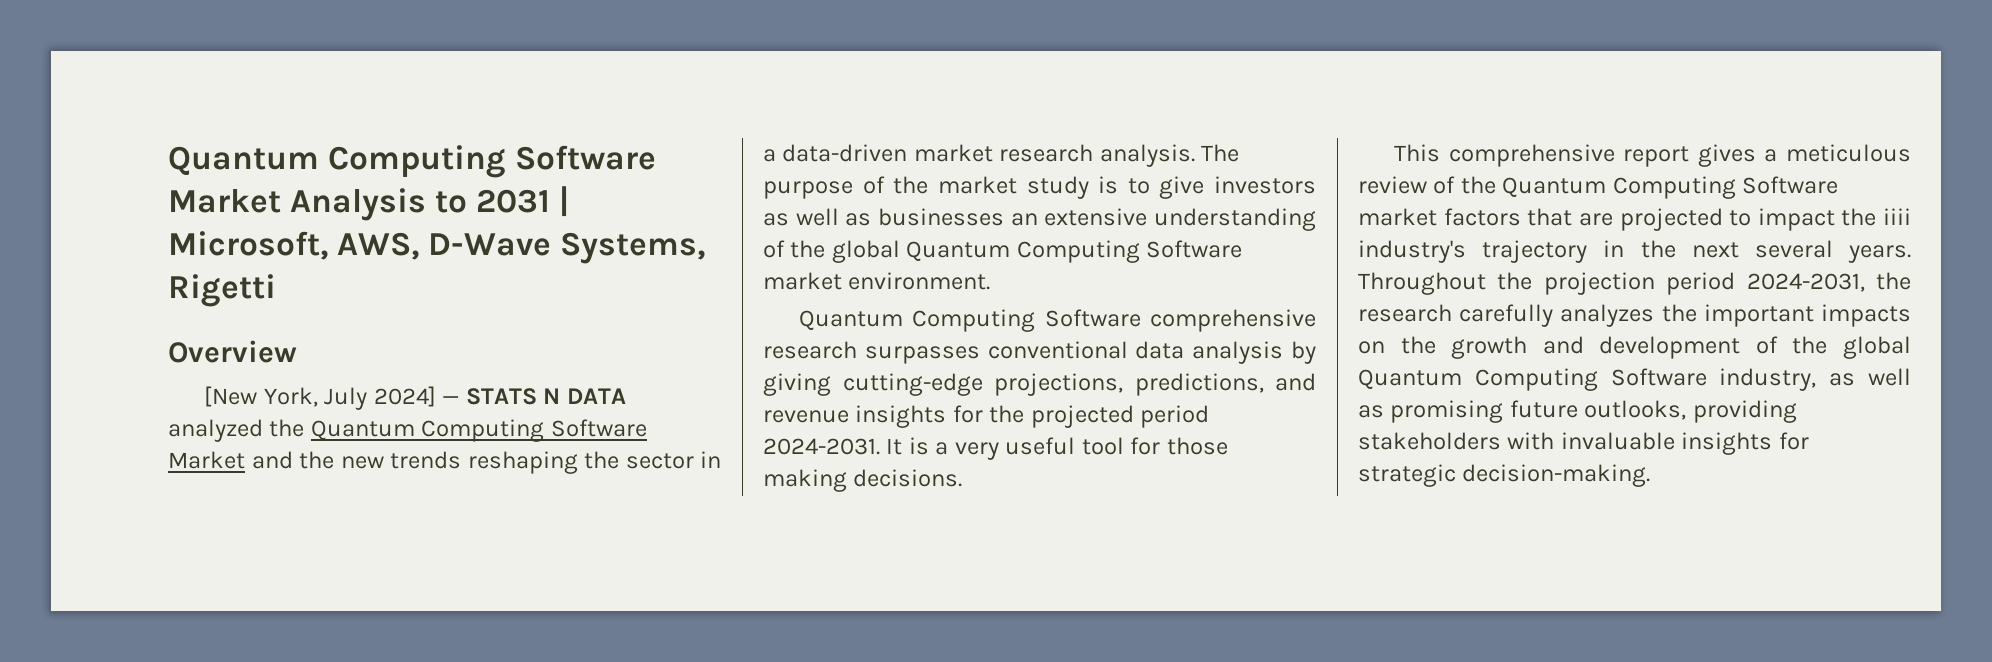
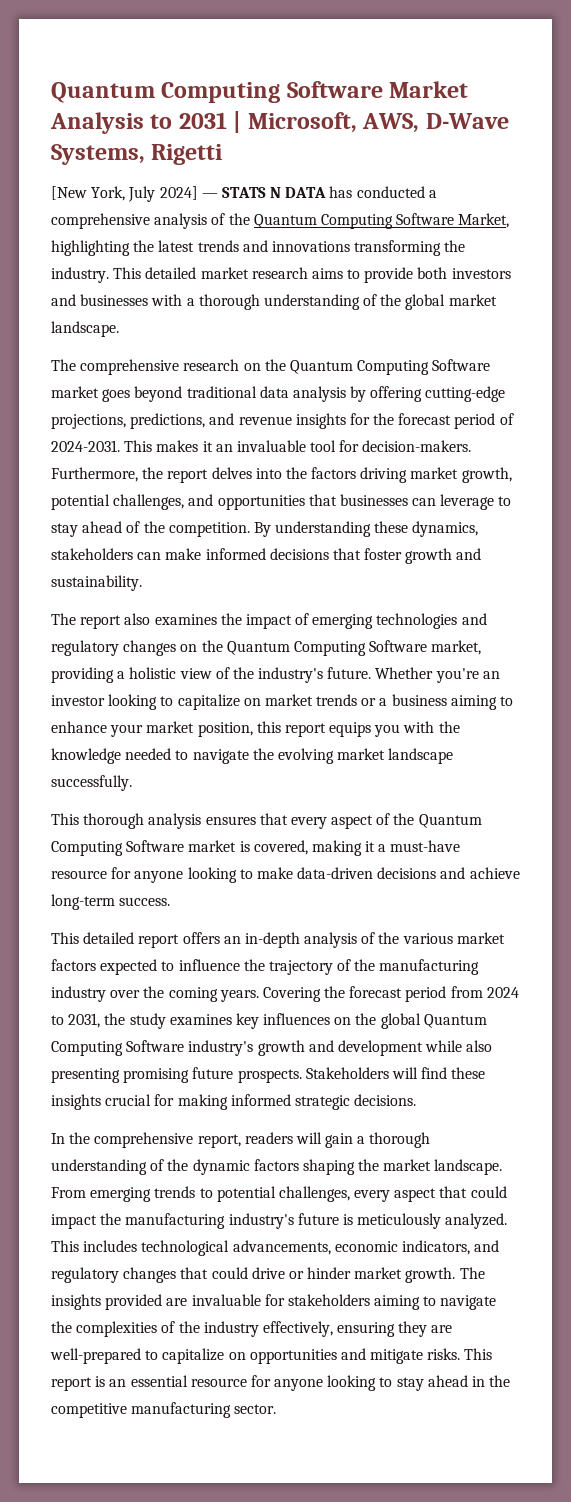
[168,340,297,363] // Overview -> (224, 154) none
[168,419,647,442] [168,451,721,474] [763,144,1240,167] [763,176,1316,199] [763,208,1316,231] [763,240,1243,263] [763,272,991,290] [799,309,1316,332] [763,341,1128,364] analyzed the Quantum Computing Software Market and the new trends reshaping the sector in a data-driven market research analysis. The purpose of the market study is to give investors as well as businesses an extensive understanding of the global Quantum Computing Software market environment. // Quantum Computing Software comprehensive research surpasses conventional -> [329,186,437,198] [51,213,510,229] [51,240,466,256] [51,267,511,283] [51,294,497,310] [51,321,119,337] [51,359,491,375] [51,386,257,402] has conducted a comprehensive analysis of the Quantum Computing Software Market, highlighting the latest trends and innovations transforming the industry. This detailed market research aims to provide both investors and businesses with a thorough understanding of the global market landscape. // The comprehensive research on the Quantum Computing Software market goes beyond traditional
[763,373,831,396] giving -> [370,386,423,402] offering
[1030,405,1210,428] [763,437,1228,460] [763,469,963,492] [1394,144,1911,167] [1358,176,1427,194] projected period 2024-2031. It is a very useful tool for those making decisions. // This comprehensive report gives a meticulous review -> [398,413,514,429] [51,440,472,452] [51,467,512,483] [51,494,512,510] [51,521,479,537] [51,548,482,564] [51,575,142,591] [51,613,487,629] [51,640,482,656] [51,667,500,683] [51,694,514,710] [51,721,460,737] [51,748,454,764] [51,775,132,791] [51,813,374,829] forecast period of 2024-2031. This makes it an invaluable tool for decision-makers. Furthermore, the report delves into the factors driving market growth, potential challenges, and opportunities that businesses can leverage to stay ahead of the competition. By understanding these dynamics, stakeholders can make informed decisions that foster growth and sustainability. // The report also examines the impact of emerging technologies and regulatory changes on the Quantum Computing Software market, providing a holistic view of the industry's future. Whether you're an investor looking to capitalize on market trends or a business aiming to enhance your market position, this report equips you with the knowledge needed to navigate the evolving market landscape successfully. // This thorough analysis ensures that every aspect
[1443,208,1911,231] [1358,240,1911,263] [1358,272,1911,295] [1358,304,1911,327] [1358,336,1911,359] [1358,368,1911,391] [1358,400,1797,423] [1358,432,1809,455] [1358,464,1651,487] factors that are projected to impact the iiii industry's trajectory in the next several years. Throughout the projection period 2024-2031, the research carefully analyzes the important impacts on the growth and development of the global Quantum Computing Software industry, as well as promising future outlooks, providing stakeholders with invaluable insights for strategic decision-making. -> [239,840,461,856] [51,867,520,883] [51,894,171,910] [51,932,505,948] [51,959,480,975] [51,986,519,1002] [51,1013,487,1029] [51,1040,493,1056] [51,1067,486,1083] [51,1094,417,1110] [51,1132,431,1148] [51,1159,503,1175] [51,1186,507,1202] [51,1213,508,1229] [51,1240,500,1256] [51,1267,485,1283] [51,1294,497,1310] [51,1321,453,1337] [50,1348,493,1364] [51,1375,511,1391] [51,1402,277,1418] is covered, making it a must-have resource for anyone looking to make data-driven decisions and achieve long-term success. // This detailed report offers an in-depth analysis of the various market factors expected to influence the trajectory of the manufacturing industry over the coming years. Covering the forecast period from 2024 to 2031, the study examines key influences on the global Quantum Computing Software industry's growth and development while also presenting promising future prospects. Stakeholders will find these insights crucial for making informed strategic decisions. // In the comprehensive report, readers will gain a thorough understanding of the dynamic factors shaping the market landscape. From emerging trends to potential challenges, every aspect that could impact the manufacturing industry's future is meticulously analyzed. This includes technological advancements, economic indicators, and regulatory changes that could drive or hinder market growth. The insights provided are invaluable for stakeholders aiming to navigate the complexities of the industry effectively, ensuring they are well-prepared to capitalize on opportunities and mitigate risks. This report is an essential resource for anyone looking to stay ahead in the competitive manufacturing sector.

